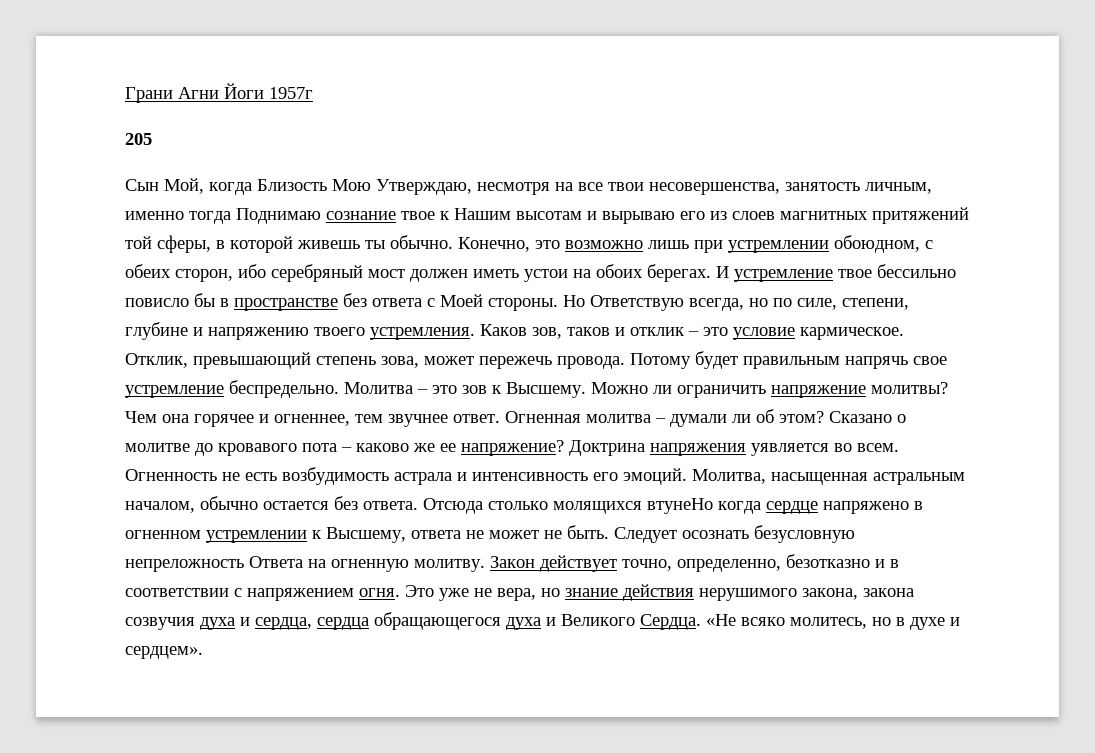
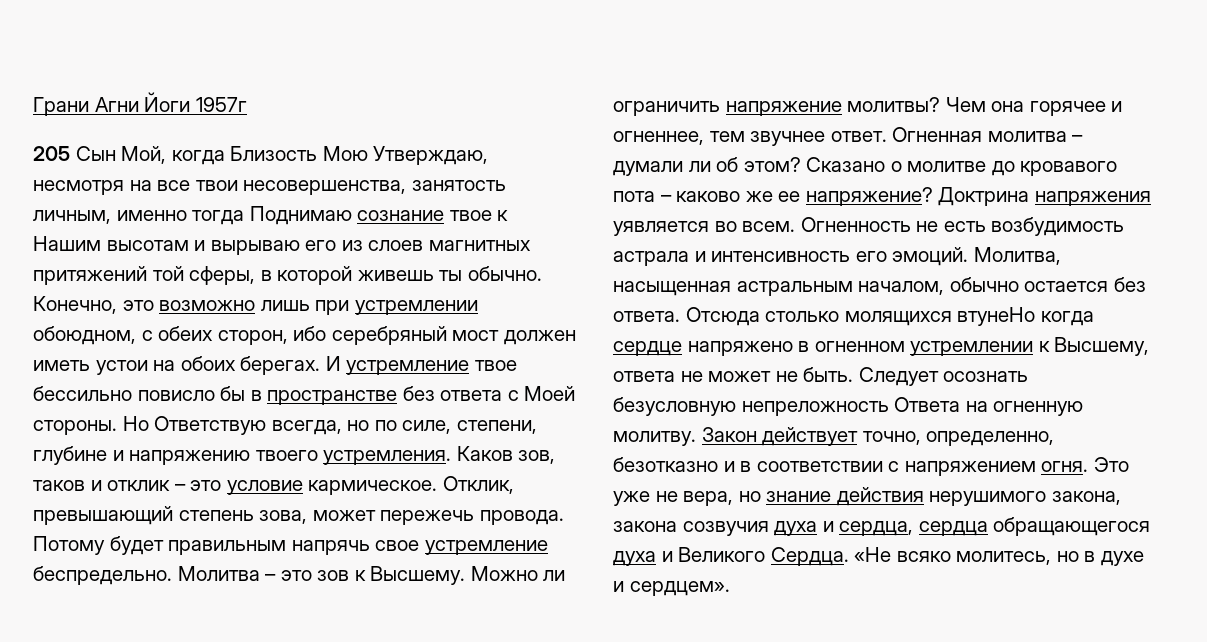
(152, 139) // -> (70, 153) none

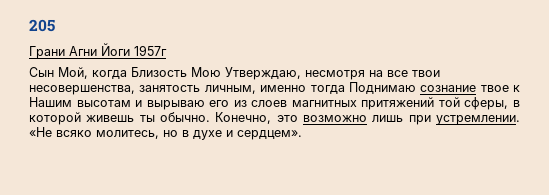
(33, 106) none -> [29,19,55,32] 205 //
[33,146,70,161] 205 -> (167, 50) none
[354,300,478,315] [33,326,576,345] [33,356,517,375] [33,386,576,405] [33,416,537,435] [33,446,556,465] [33,476,514,495] [33,506,564,525] [33,536,548,555] [33,566,566,585] [613,97,1123,116] [613,127,1084,146] [613,157,1118,176] [613,187,1151,206] [613,217,1125,236] [613,247,1061,266] [613,277,1146,296] [613,307,1094,326] [613,337,1150,356] [613,367,1029,386] [613,397,1084,416] [613,427,1055,446] [613,457,1129,476] [613,487,1121,506] [613,517,1151,536] [613,547,849,566] устремлении обоюдном, с обеих сторон, ибо серебряный мост должен иметь устои на обоих берегах. И устремление твое бессильно повисло бы в пространстве без ответа с Моей стороны. Но Ответствую всегда, но по силе, степени, глубине и напряжению твоего устремления. Каков зов, таков и отклик – это условие кармическое. Отклик, превышающий степень зова, может пережечь провода. Потому будет правильным напрячь свое устремление беспредельно. Молитва – это зов к Высшему. Можно ли ограничить напряжение молитвы? Чем она горячее и огненнее, тем звучнее ответ. Огненная молитва – думали ли об этом? Сказано о молитве до кровавого пота – каково же ее напряжение? Доктрина напряжения уявляется во всем. Огненность не есть возбудимость астрала и интенсивность его эмоций. Молитва, насыщенная астральным началом, обычно остается без ответа. Отсюда столько молящихся втунеНо когда сердце напряжено в огненном устремлении к Высшему, ответа не может не быть. Следует осознать безусловную непреложность Ответа на огненную молитву. Закон действует точно, определенно, безотказно и в соответствии с напряжением огня. Это уже не вера, но знание действия нерушимого закона, закона созвучия духа и сердца, сердца обращающегося духа и Великого Сердца. -> [435,115,520,125] устремлении.

